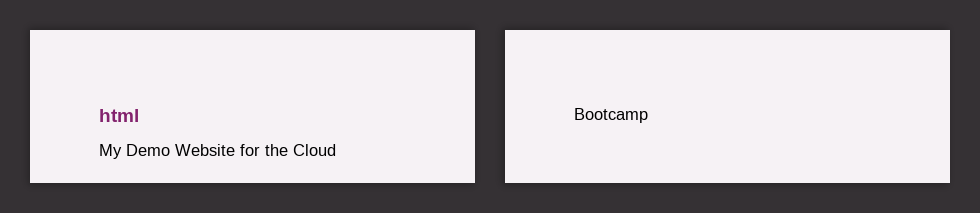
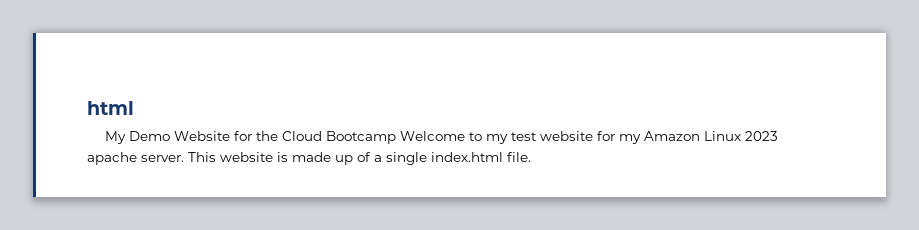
(648, 115) none -> [400,131,779,144] [87,152,531,165] Welcome to my test website for my Amazon Linux 2023 apache server. This website is made up of a single index.html file.

